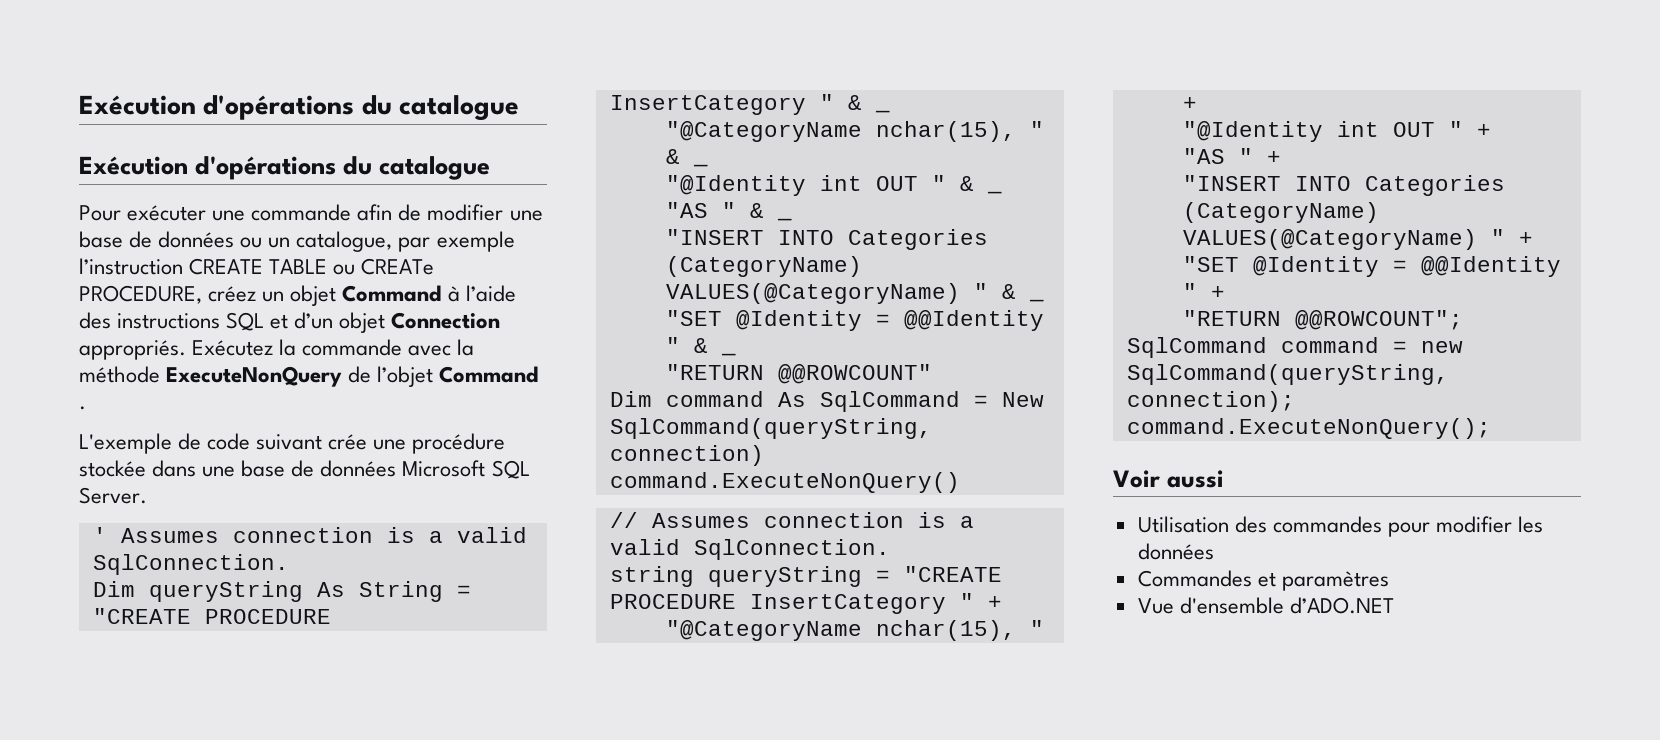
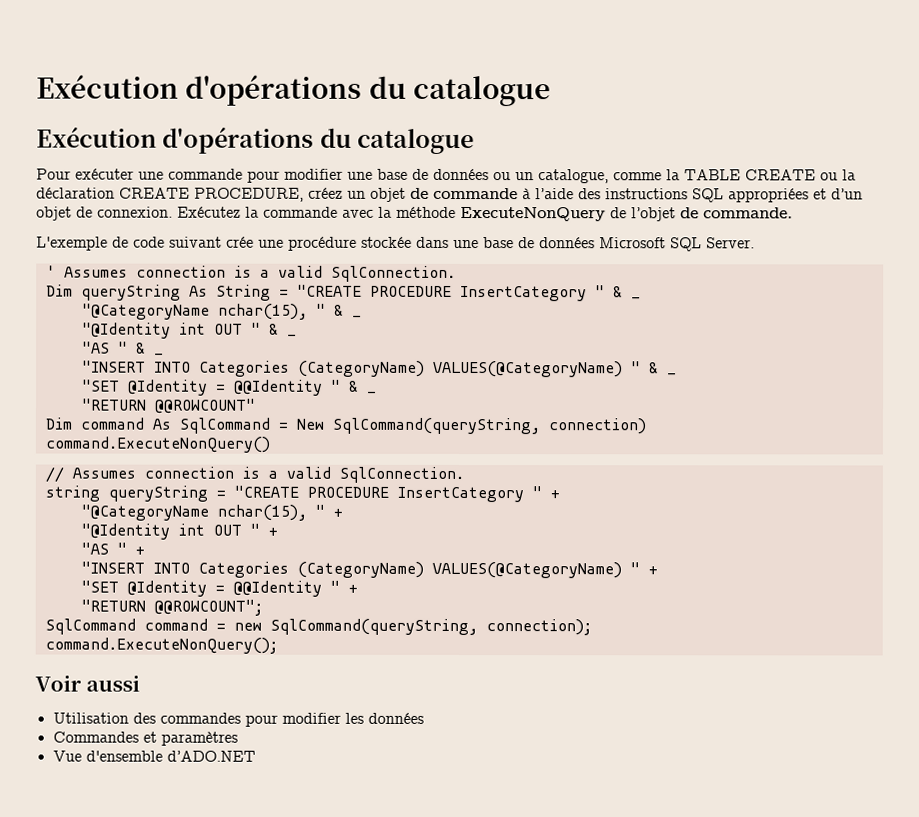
[357,204,422,221] afin de -> [247,170,280,183] pour
[398,231,515,252] [79,258,435,275] par exemple l’instruction CREATE TABLE ou CREATe -> [613,169,856,181] [36,187,190,199] comme la TABLE CREATE ou la déclaration CREATE
[342,285,443,302] Command -> [410,187,518,200] de commande
(265, 321) none -> [728,188,809,203] appropriées
[391,312,501,329] [79,340,186,360] Connection appropriés. -> [76,206,173,218] de connexion.
[439,366,540,383] [79,406,86,410] Command . -> [680,207,793,219] de commande.

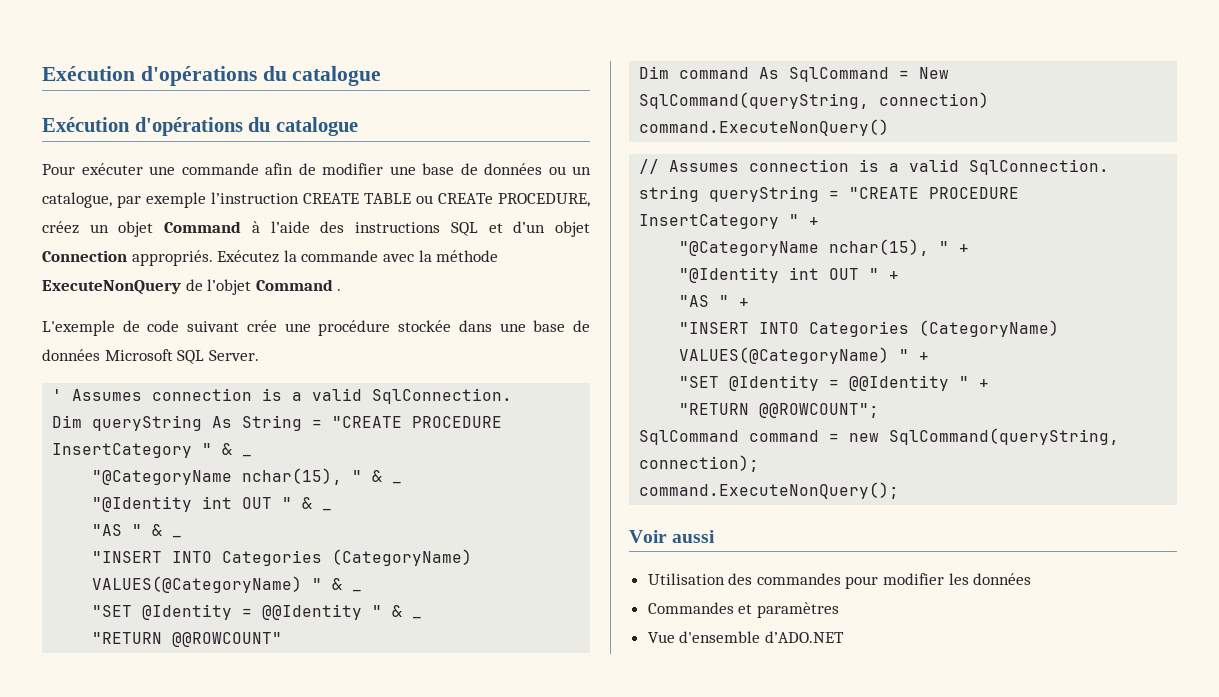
[247,170,280,183] pour -> [265,163,316,175] afin de
[613,169,856,181] [36,187,190,199] comme la TABLE CREATE ou la déclaration CREATE -> [117,192,493,208] par exemple l’instruction CREATE TABLE ou CREATe
[410,187,518,200] de commande -> [164,221,242,233] Command
[728,188,809,203] appropriées -> (478, 229) none
[76,206,173,218] de connexion. -> [42,250,213,266] Connection appropriés.
[680,207,793,219] de commande. -> [255,279,342,291] Command .

